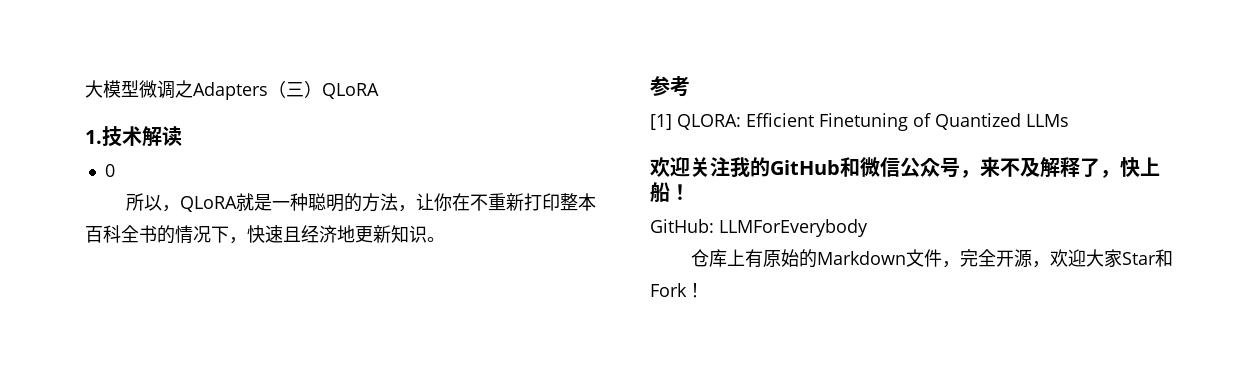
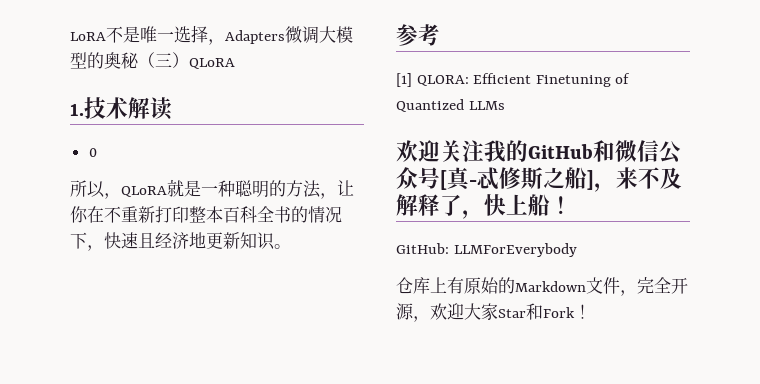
[85,80,268,100] 大模型微调之Adapters -> [70,25,353,45] [70,52,139,69] LoRA不是唯一选择，Adapters微调大模型的奥秘
(960, 167) none -> [440,167,594,191] [真-忒修斯之船]

